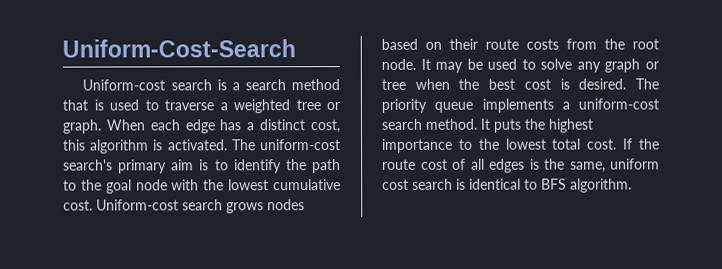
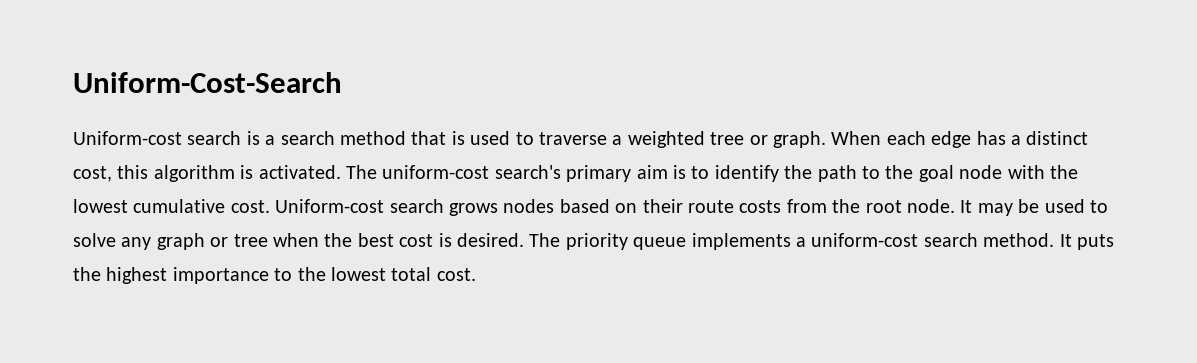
[623,138,660,150] [382,158,660,173] [382,178,632,193] If the route cost of all edges is the same, uniform cost search is identical to BFS algorithm. -> (476, 274) none

